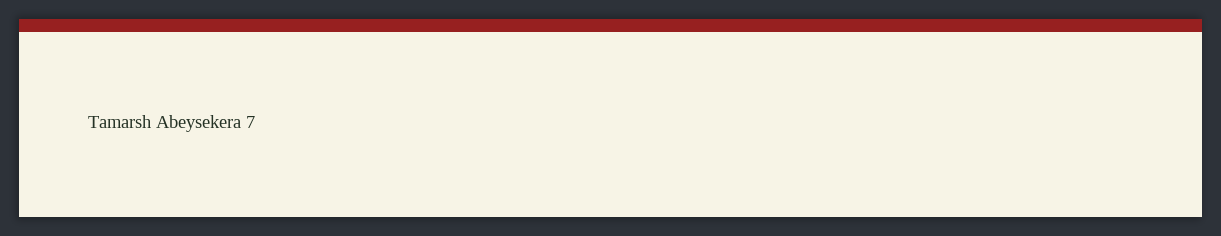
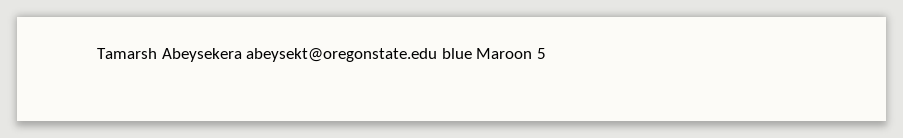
[246,116,255,128] 7 -> [246,48,546,62] abeysekt@oregonstate.edu blue Maroon 5

